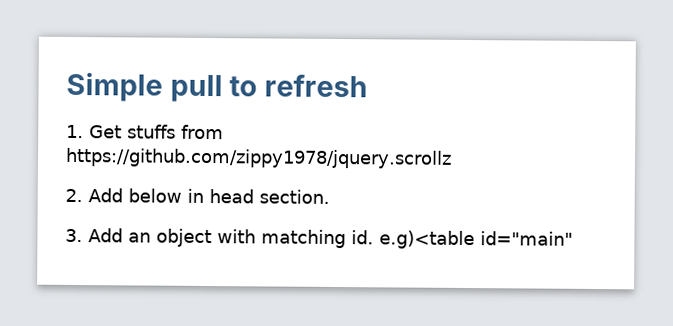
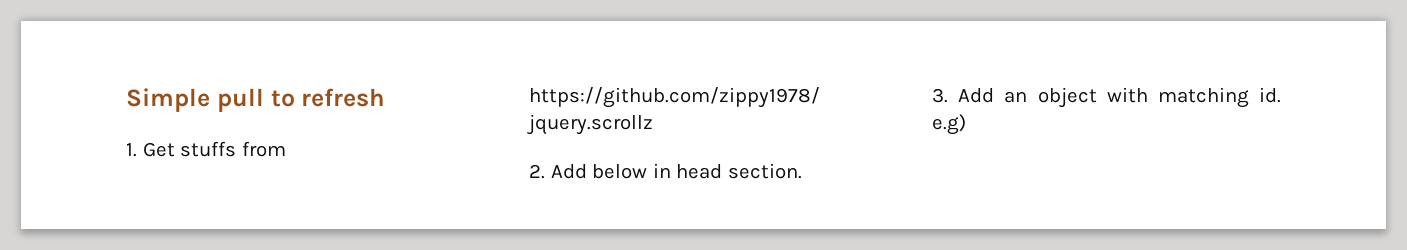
[379,230,573,250] e.g)<table id="main" -> [932,114,966,135] e.g)

